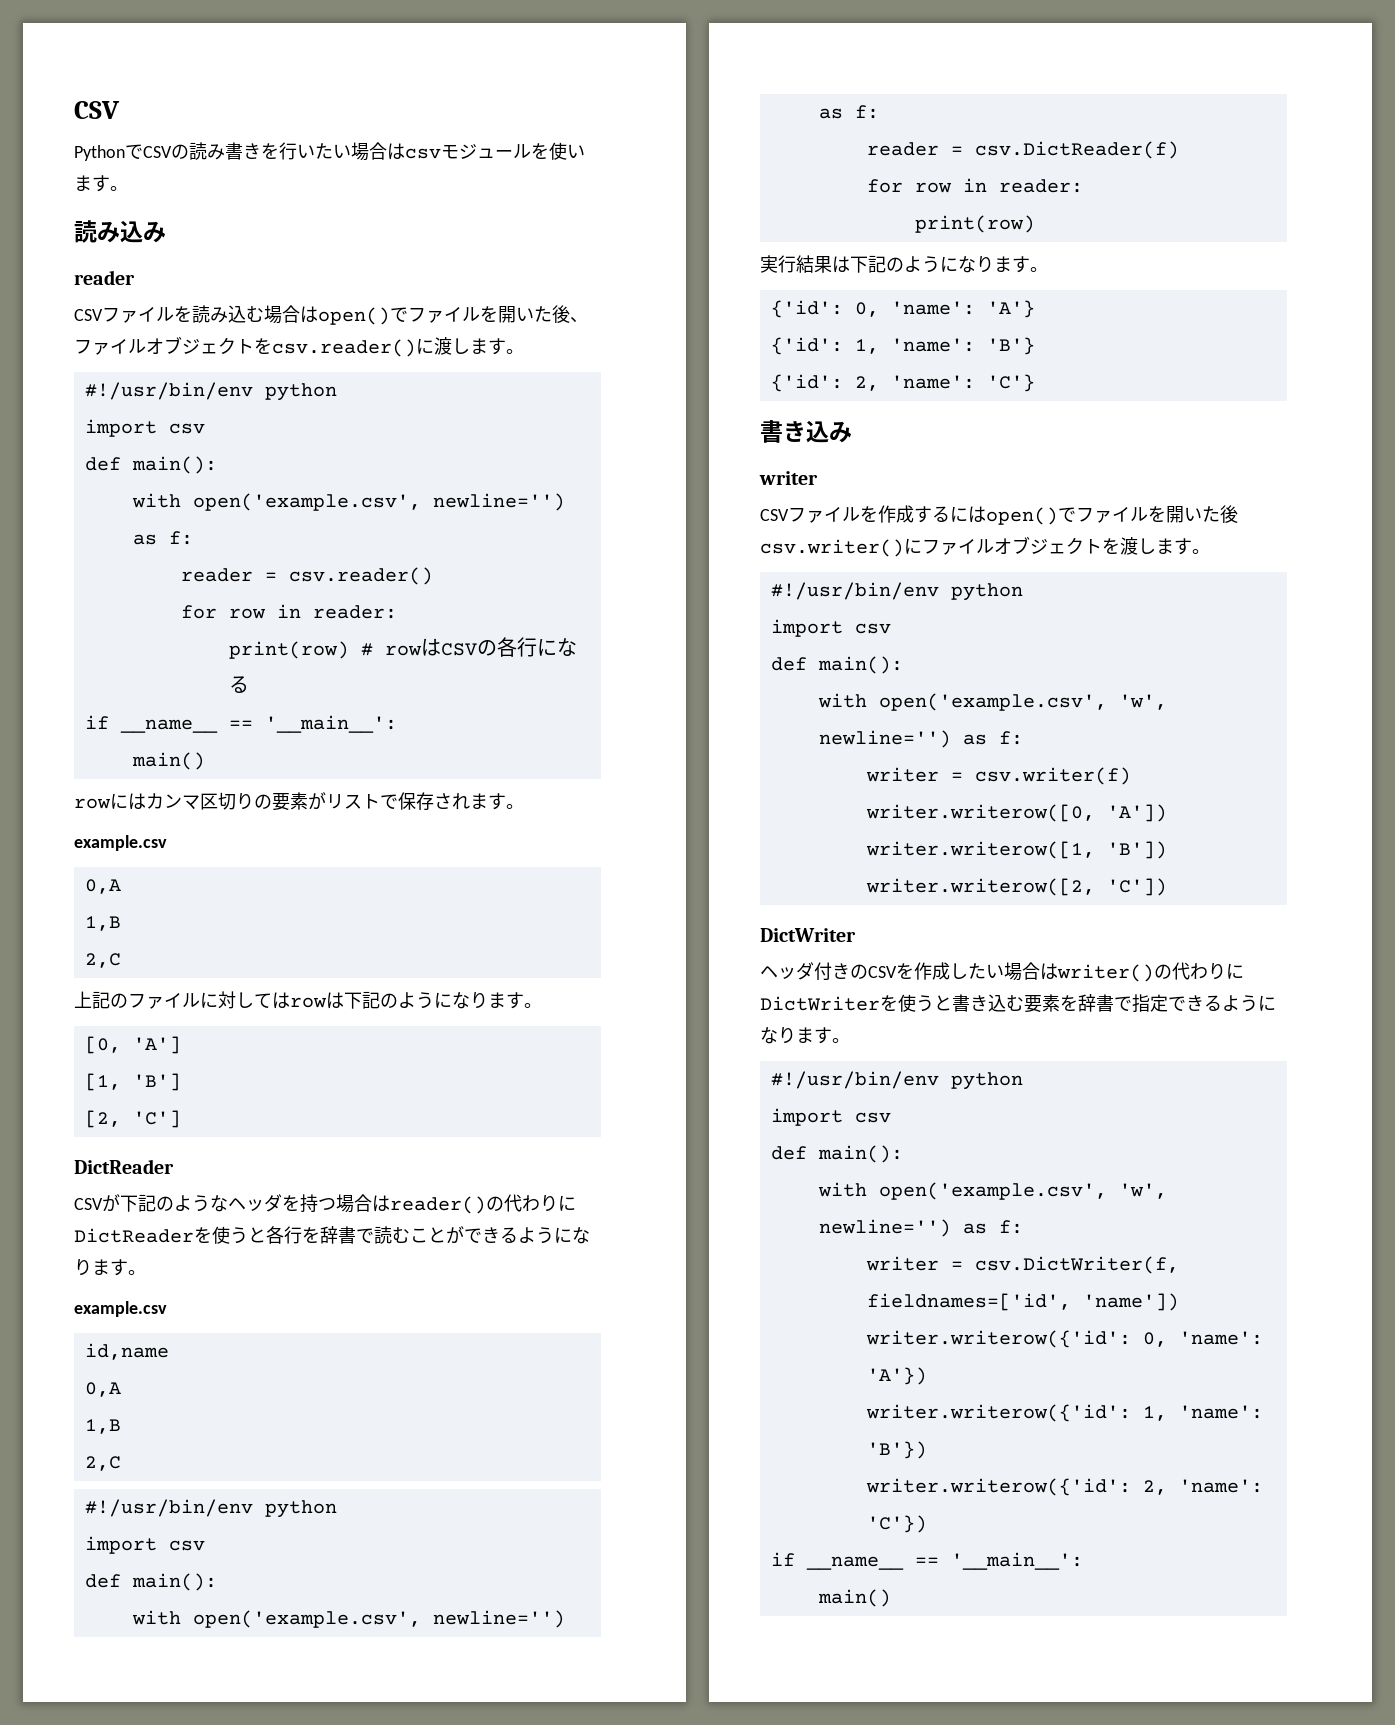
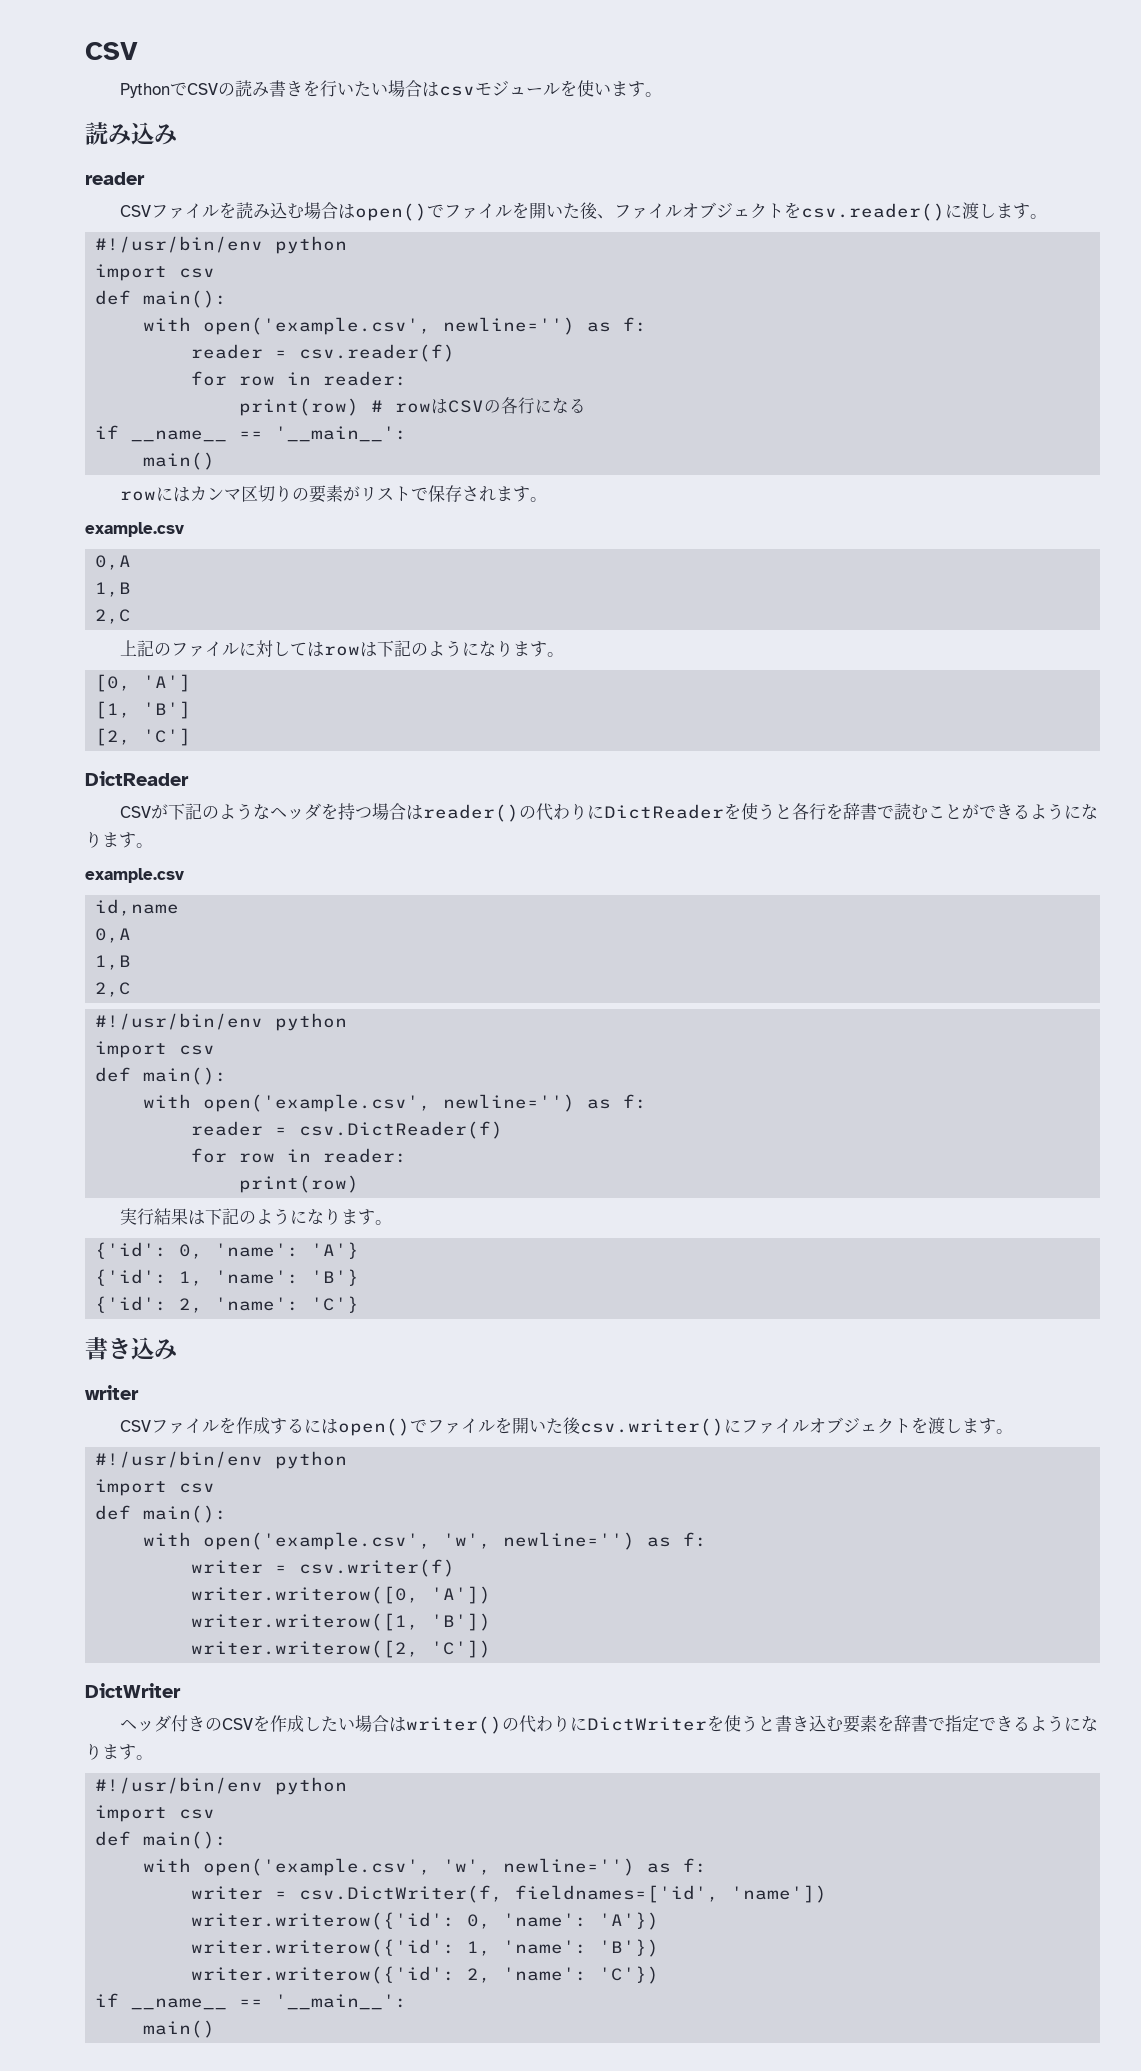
[288,567,433,585] csv.reader() -> [299,344,456,362] csv.reader(f)

